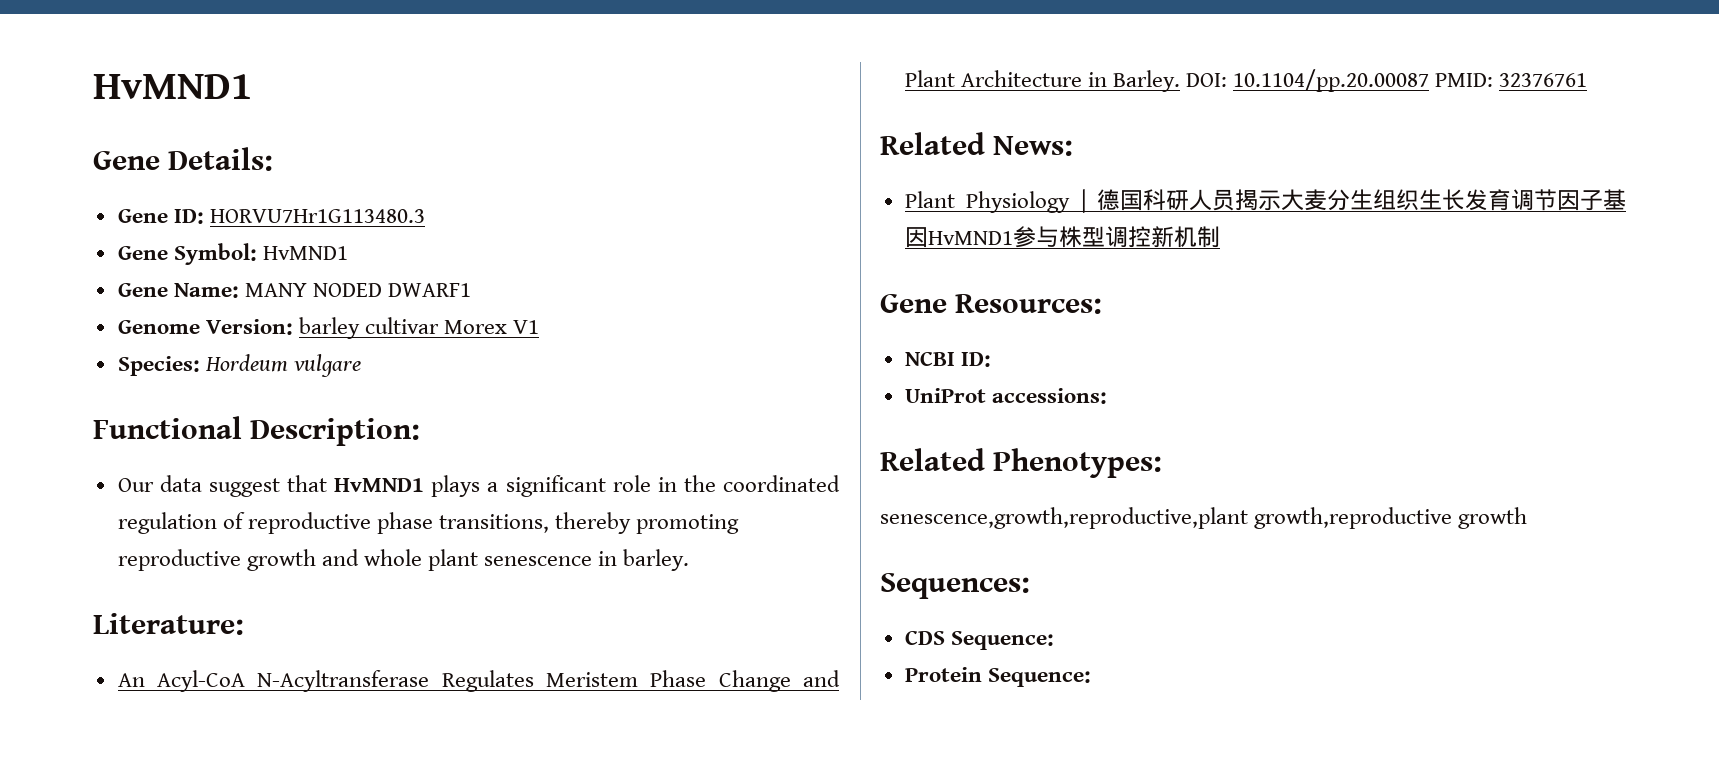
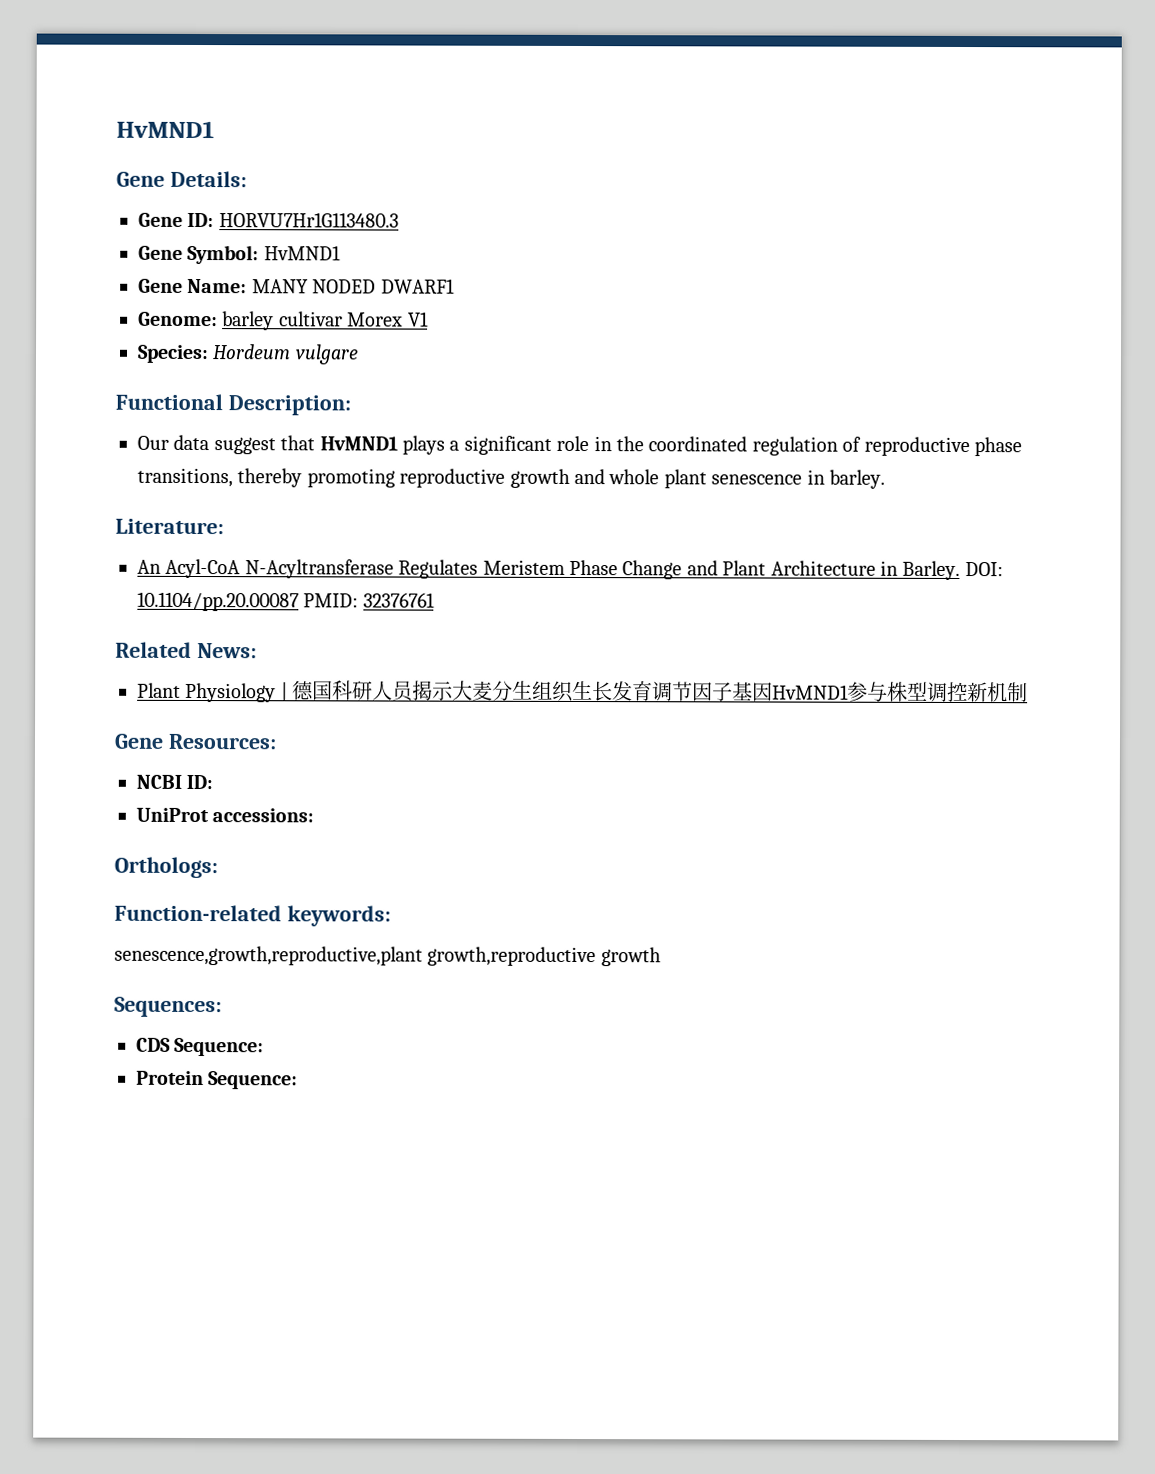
[117,319,293,335] Genome Version: -> [138,311,218,327] Genome:
[880,448,1163,478] Related Phenotypes: -> [114,856,218,879] [114,904,391,927] Orthologs: // Function-related keywords:

